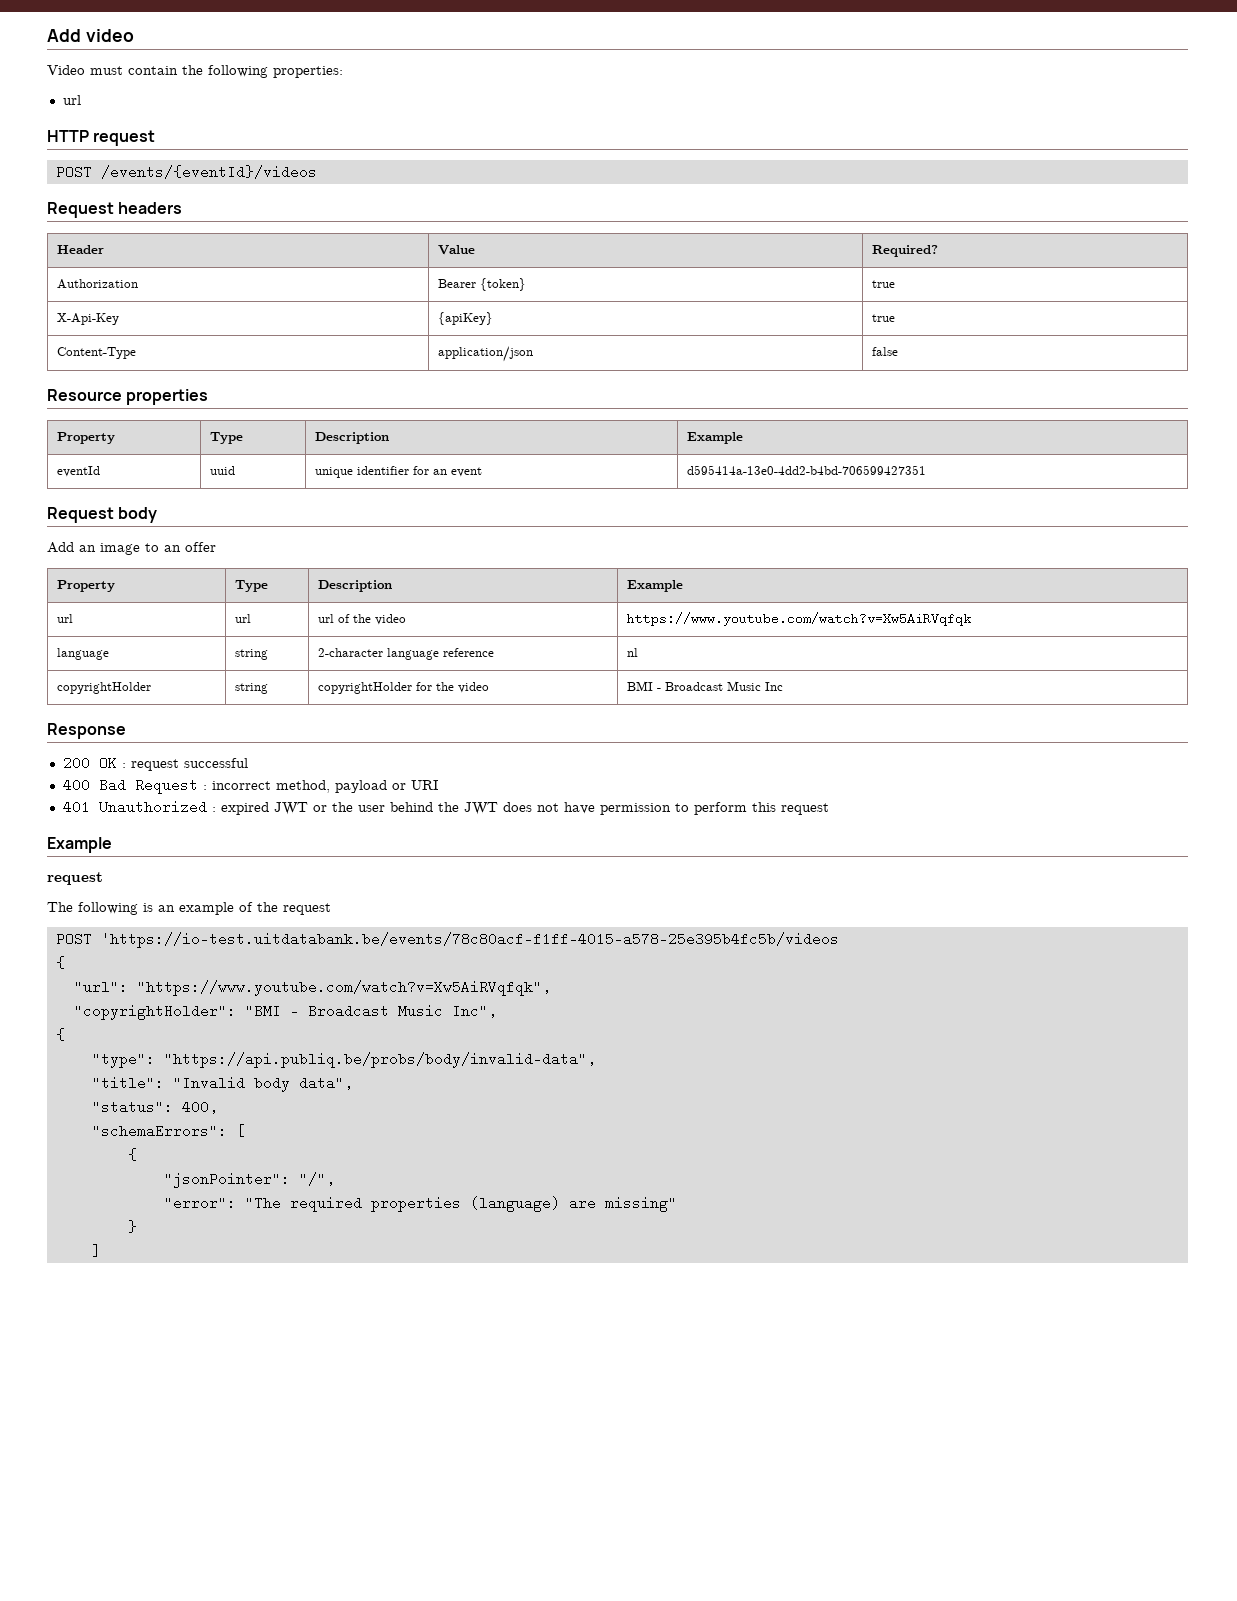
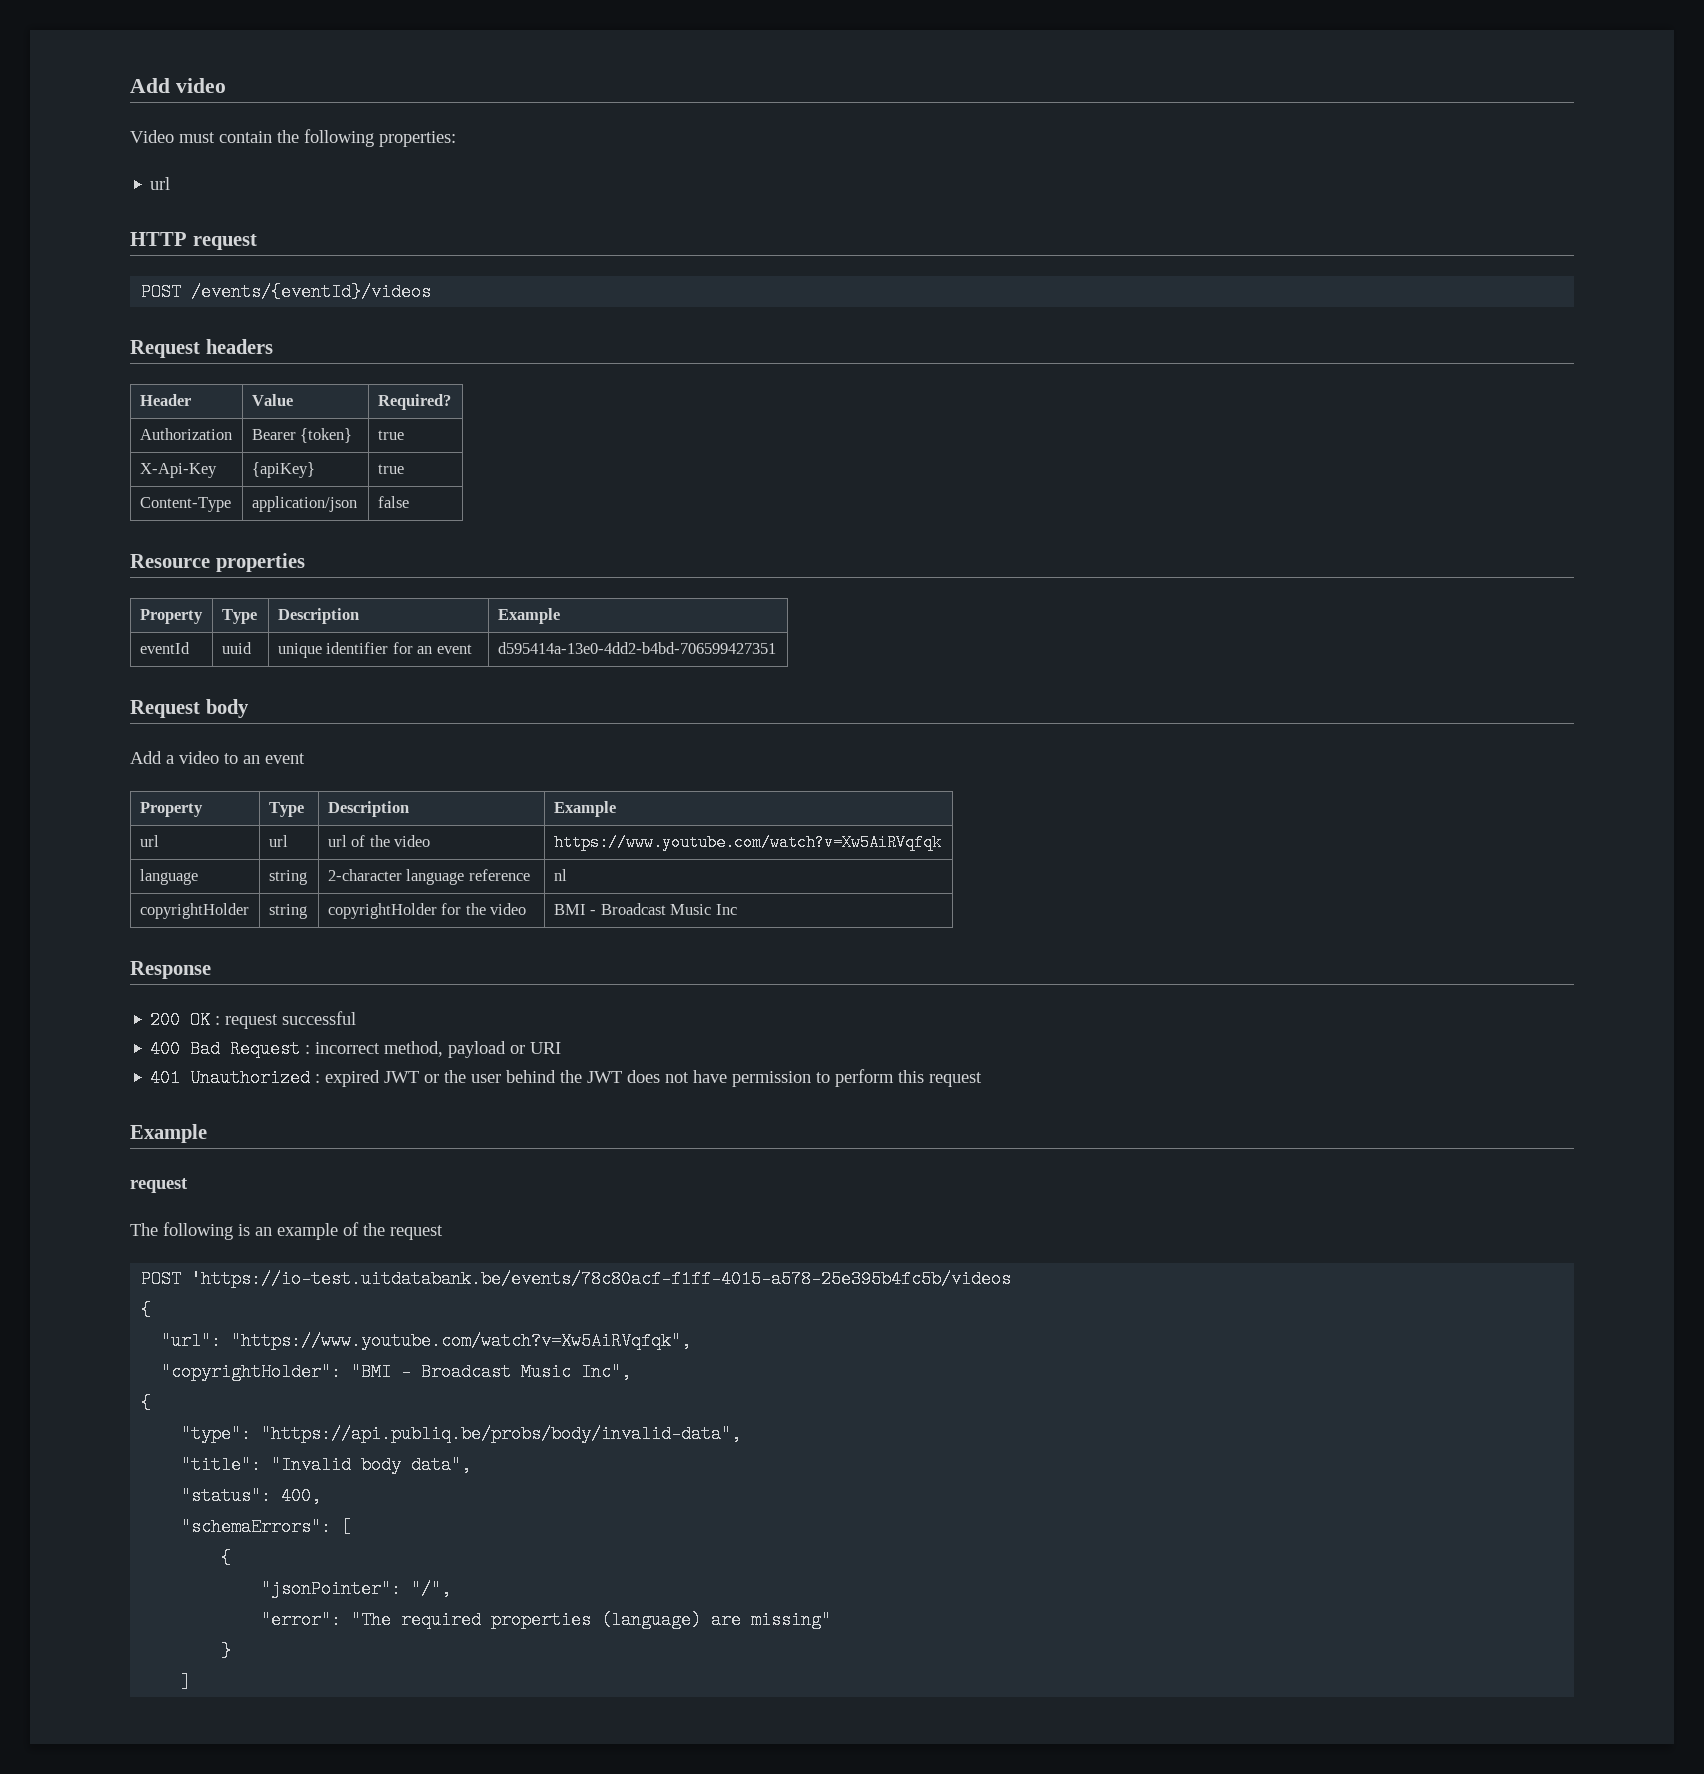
[79,543,140,555] an image -> [166,751,219,764] a video
[185,542,216,552] offer -> [265,753,305,764] event

